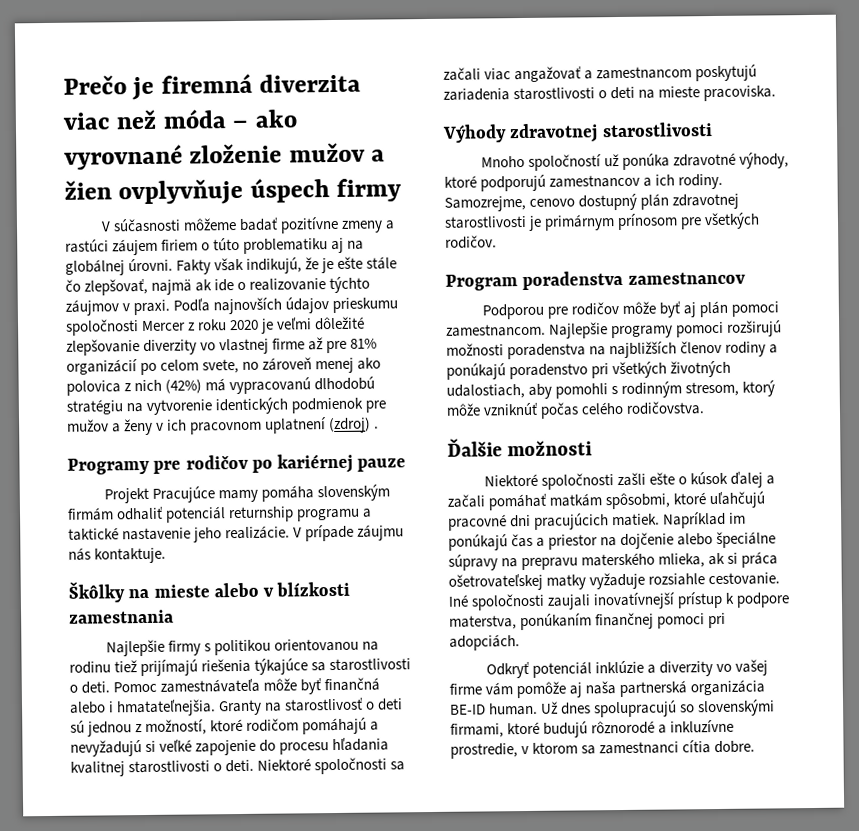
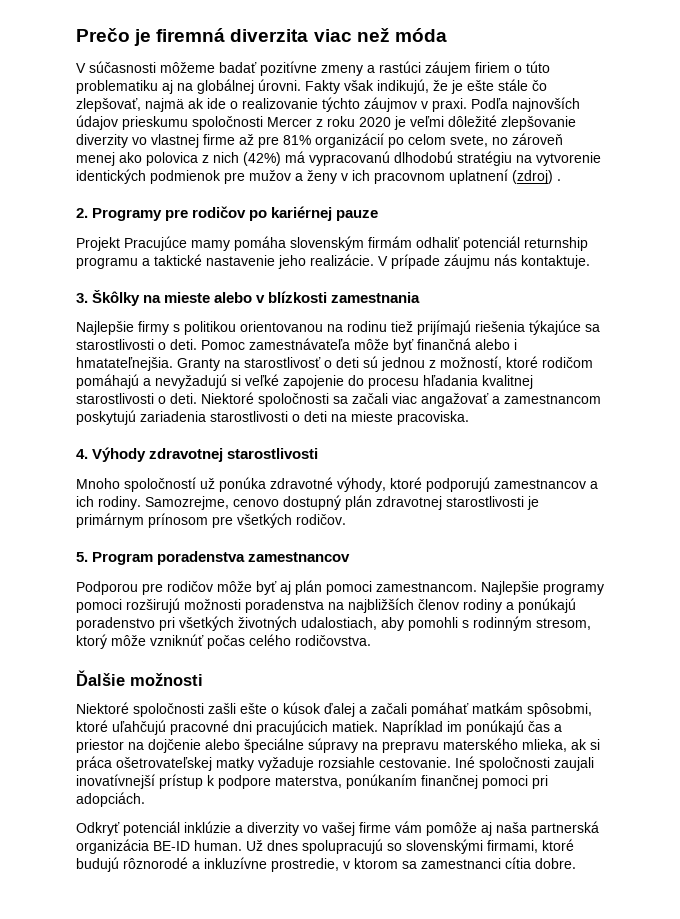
[232,109,297,129] [64,142,386,170] [64,178,403,206] – ako vyrovnané zloženie mužov a žien ovplyvňuje úspech firmy -> (447, 35) none
(380, 427) none -> [76,208,88,218] 2.
(167, 555) none -> [76,293,88,303] 3.
(777, 93) none -> [76,449,88,459] 4.
(497, 242) none -> [76,552,88,562] 5.

